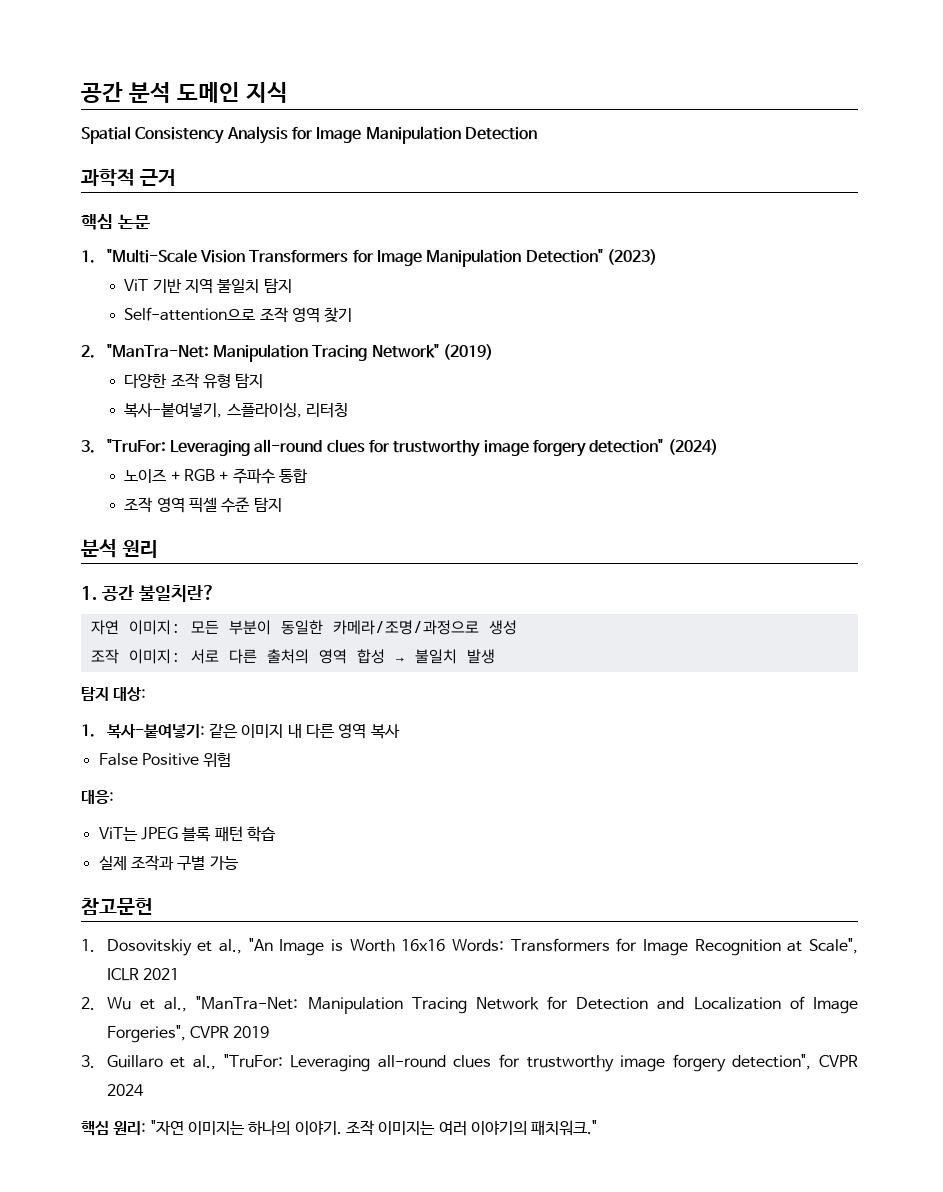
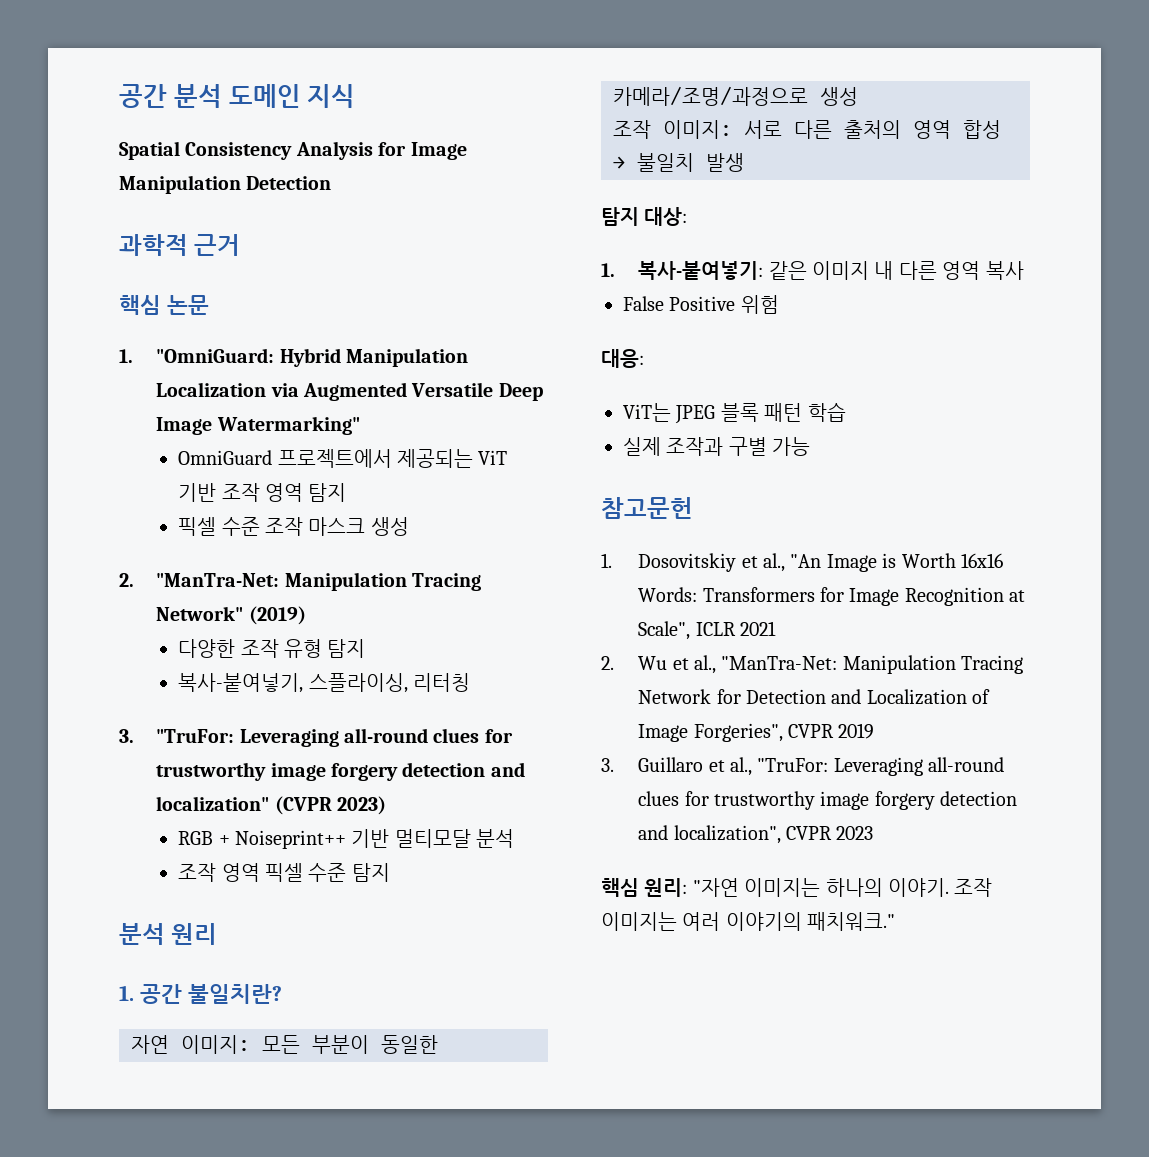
[106,249,658,267] [124,278,292,294] [124,307,353,323] "Multi-Scale Vision Transformers for Image Manipulation Detection" (2023) // ViT 기반 지역 불일치 탐지 // Self-attention으로 조작 영역 찾기 -> [156,348,469,367] [156,382,543,401] [156,416,360,435] [178,449,508,468] [178,483,347,502] [178,517,409,536] "OmniGuard: Hybrid Manipulation Localization via Augmented Versatile Deep Image Watermarking" // OmniGuard 프로젝트에서 제공되는 ViT 기반 조작 영역 탐지 // 픽셀 수준 조작 마스크 생성
[589,439,718,455] [124,468,308,484] detection" (2024) // 노이즈 + RGB + 주파수 통합 -> [402,762,525,777] [156,796,387,815] [178,829,515,849] detection and localization" (CVPR 2023) // RGB + Noiseprint++ 기반 멀티모달 분석
[732,1054,859,1070] [106,1084,144,1096] detection", CVPR 2024 -> [940,791,1018,806] [638,825,874,844] detection and localization", CVPR 2023

